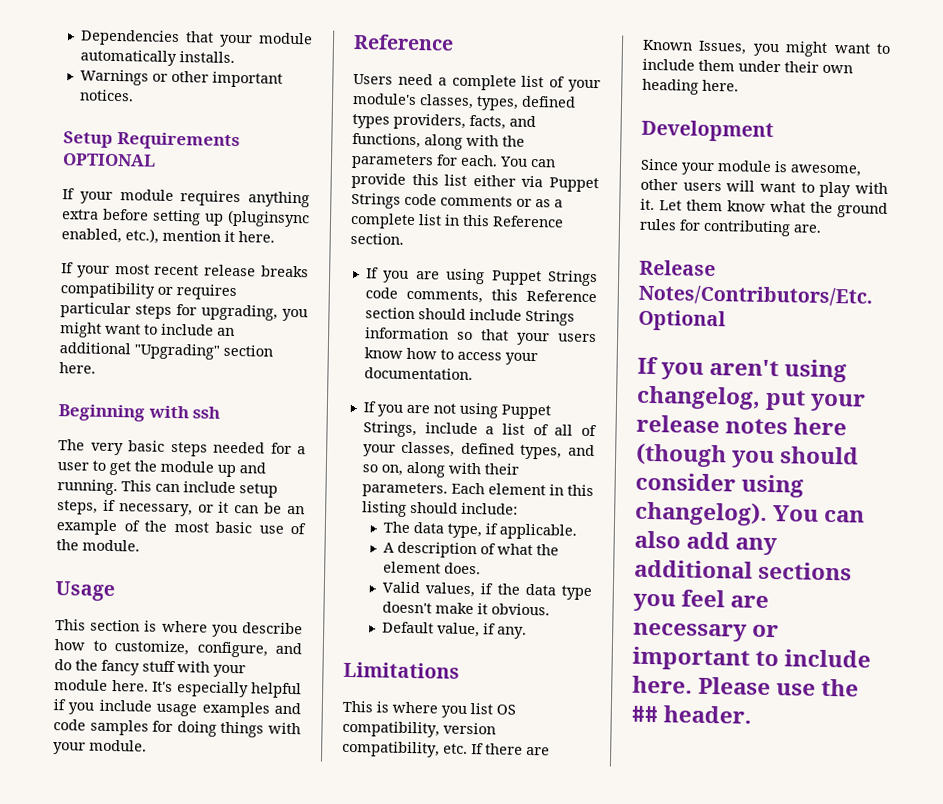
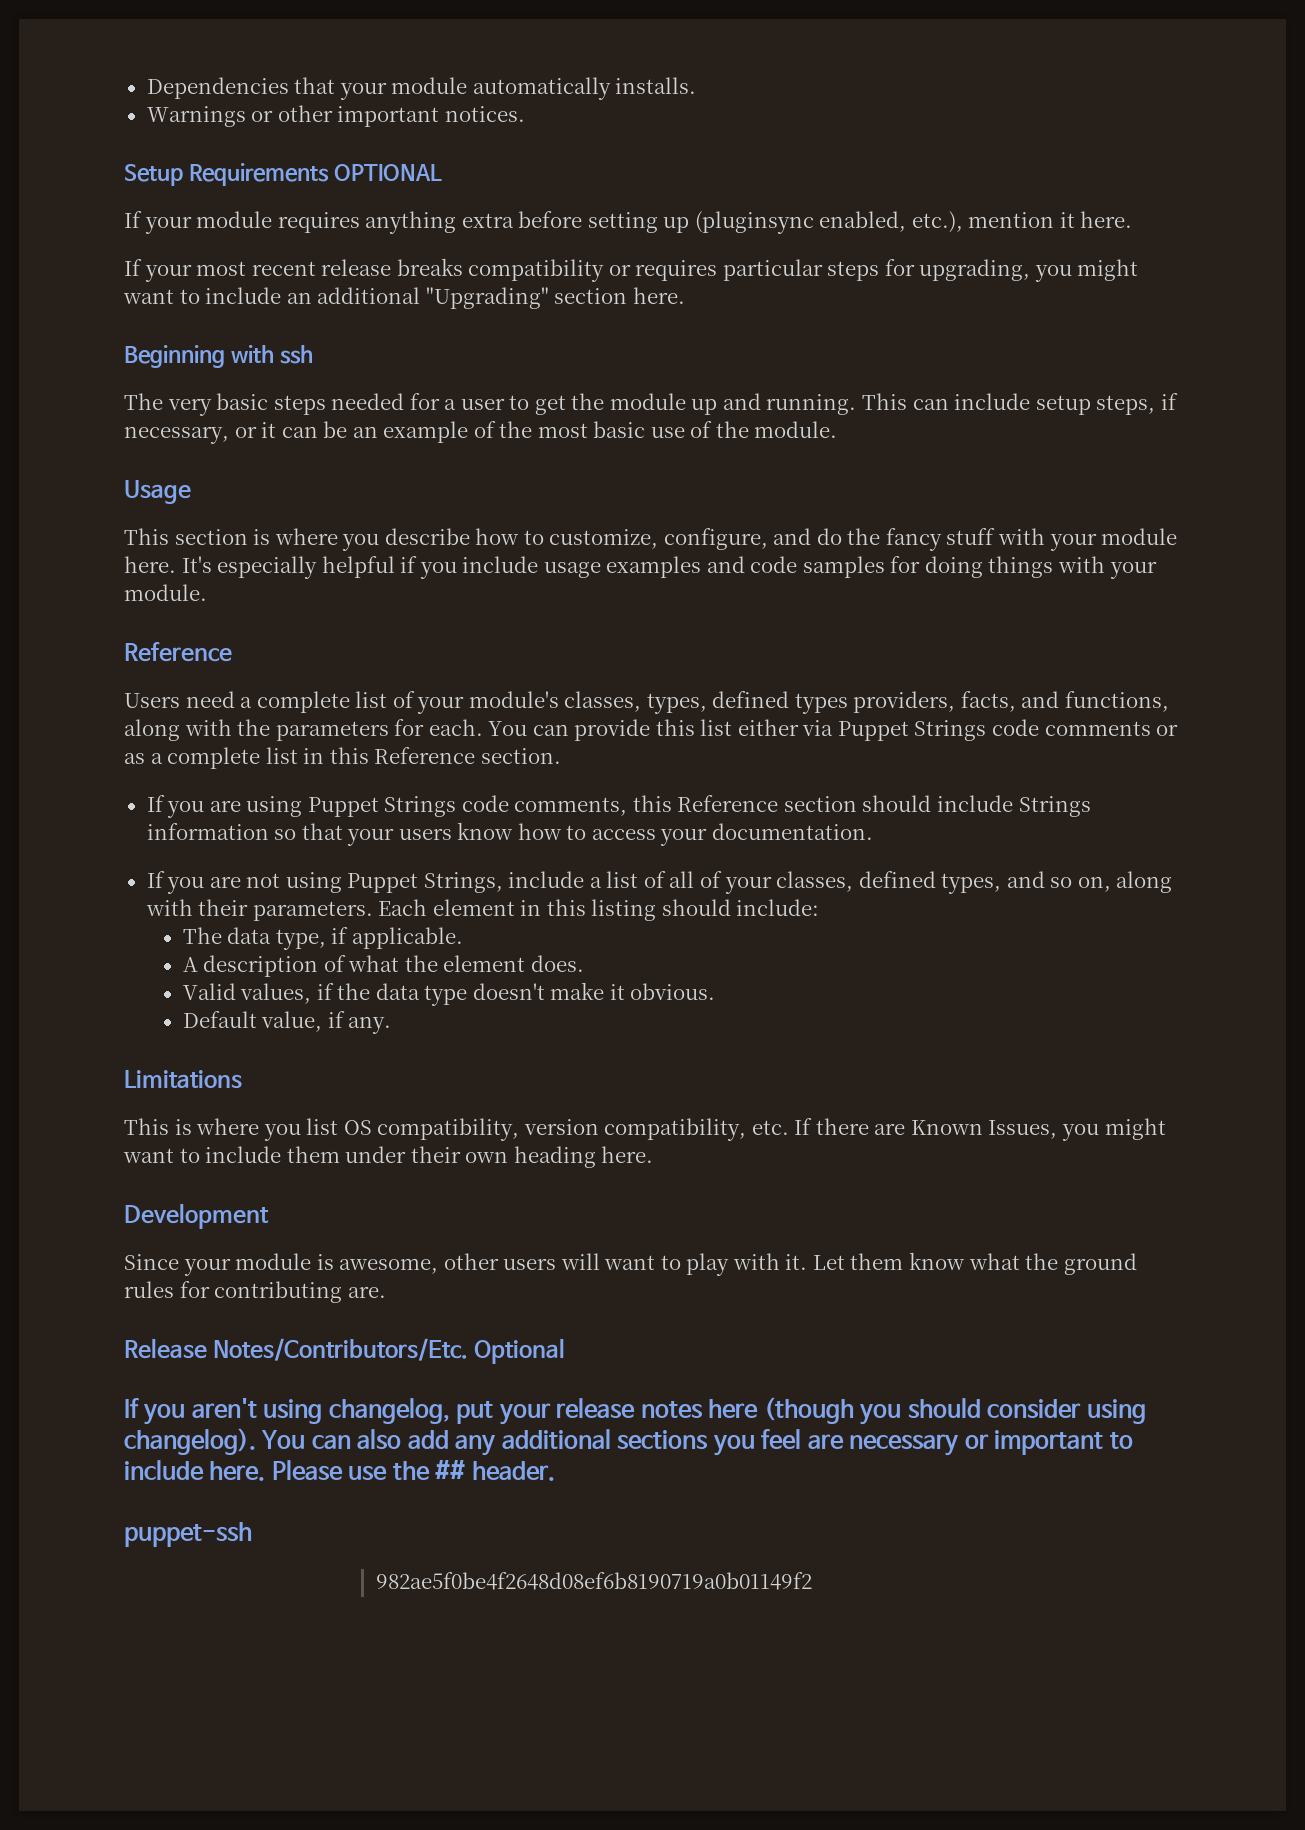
(753, 714) none -> [124,1522,252,1547] [375,1572,812,1590] // puppet-ssh // 982ae5f0be4f2648d08ef6b8190719a0b01149f2

